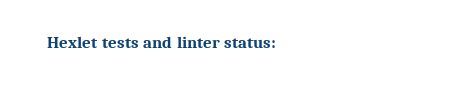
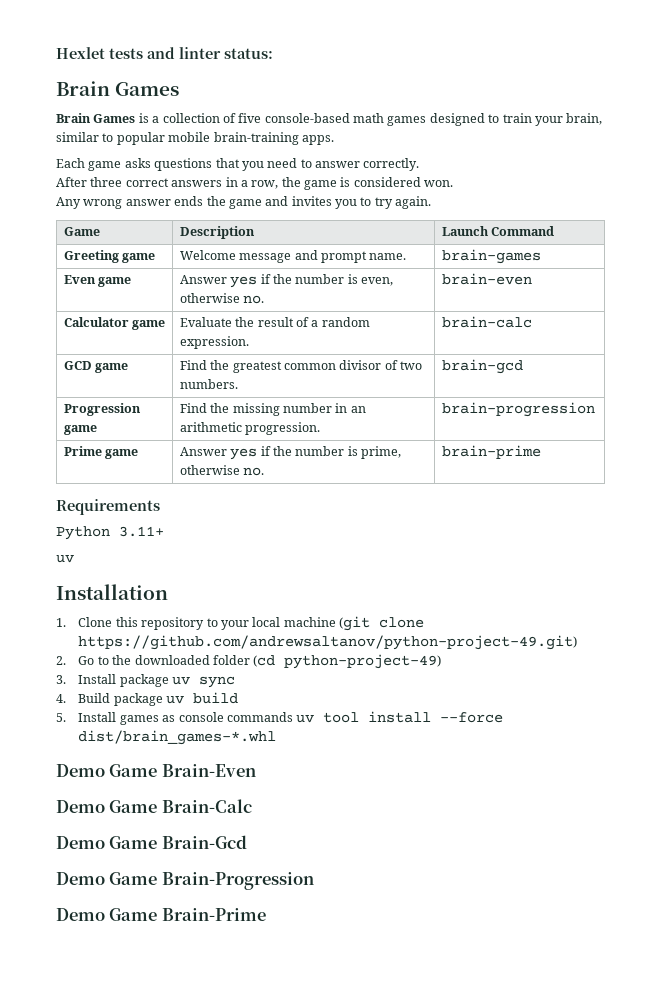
(277, 43) none -> [56,81,180,96] [56,113,603,126] [56,132,334,145] [56,158,420,171] [56,177,454,190] [56,196,432,209] [63,227,100,236] [179,226,255,239] [441,226,555,236] [63,250,156,263] [179,250,407,263] [441,249,541,264] [63,275,132,287] [179,274,394,288] [179,293,265,304] [441,273,532,285] [63,317,166,330] [179,317,370,327] [179,336,249,349] [441,316,532,328] [63,361,129,373] [179,360,423,373] [179,379,238,389] [441,359,523,374] [63,403,141,416] [63,425,97,435] [179,403,366,416] [179,422,321,435] [441,402,595,417] [63,446,139,459] [179,446,402,460] [179,465,265,476] [441,445,541,459] [56,499,160,515] [56,526,164,540] [56,555,74,563] [56,584,168,600] [56,616,425,631] [78,635,578,650] [56,654,442,669] [56,674,236,688] [56,692,239,706] [56,711,504,725] [78,730,277,745] [56,764,256,777] [56,799,252,813] [56,835,247,849] [56,872,314,890] [56,908,266,921] // Brain Games // Brain Games is a collection of five console-based math games designed to train your brain, similar to popular mobile brain-training apps. // Each game asks questions that you need to answer correctly. // After three correct answers in a row, the game is considered won. // Any wrong answer ends the game and invites you to try again. // Game | Description | Launch Command // Greeting game | Welcome message and prompt name. | brain-games // Even game | Answer yes if the number is even, otherwise no. | brain-even // Calculator game | Evaluate the result of a random expression. | brain-calc // GCD game | Find the greatest common divisor of two numbers. | brain-gcd // Progression game | Find the missing number in an arithmetic progression. | brain-progression // Prime game | Answer yes if the number is prime, otherwise no. | brain-prime // Requirements // Python 3.11+ // uv // Installation // 1. Clone this repository to your local machine (git clone https://github.com/andrewsaltanov/python-project-49.git) // 2. Go to the downloaded folder (cd python-project-49) // 3. Install package uv sync // 4. Build package uv build // 5. Install games as console commands uv tool install --force dist/brain_games-*.whl // Demo Game Brain-Even // Demo Game Brain-Calc // Demo Game Brain-Gcd // Demo Game Brain-Progression // Demo Game Brain-Prime

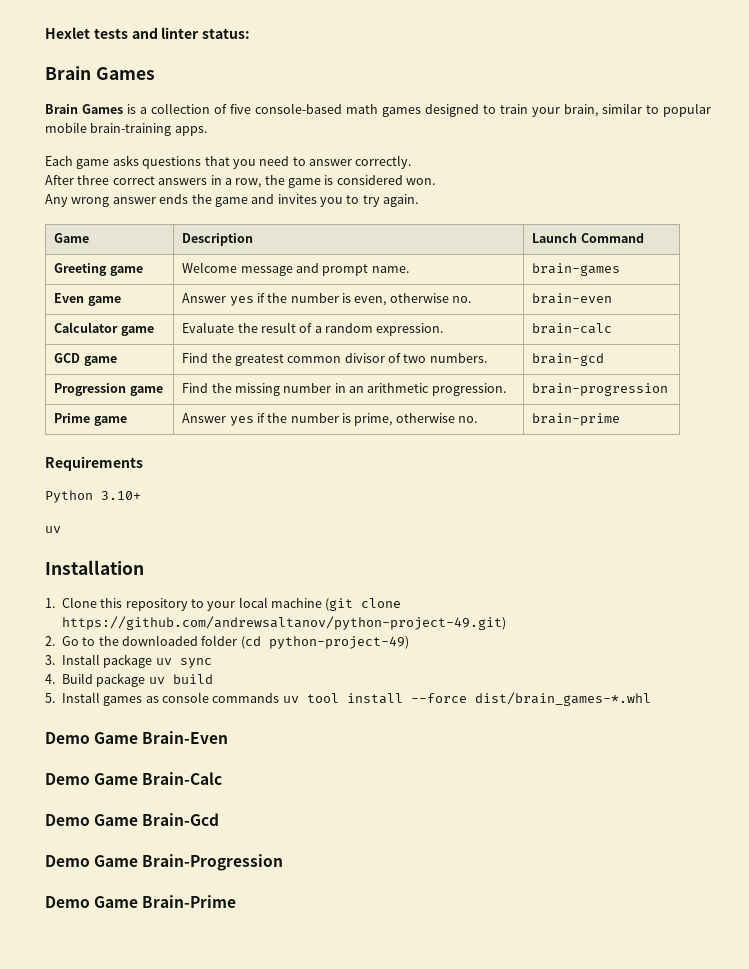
[119,526,164,537] 3.11+ -> [101,491,141,500] 3.10+

